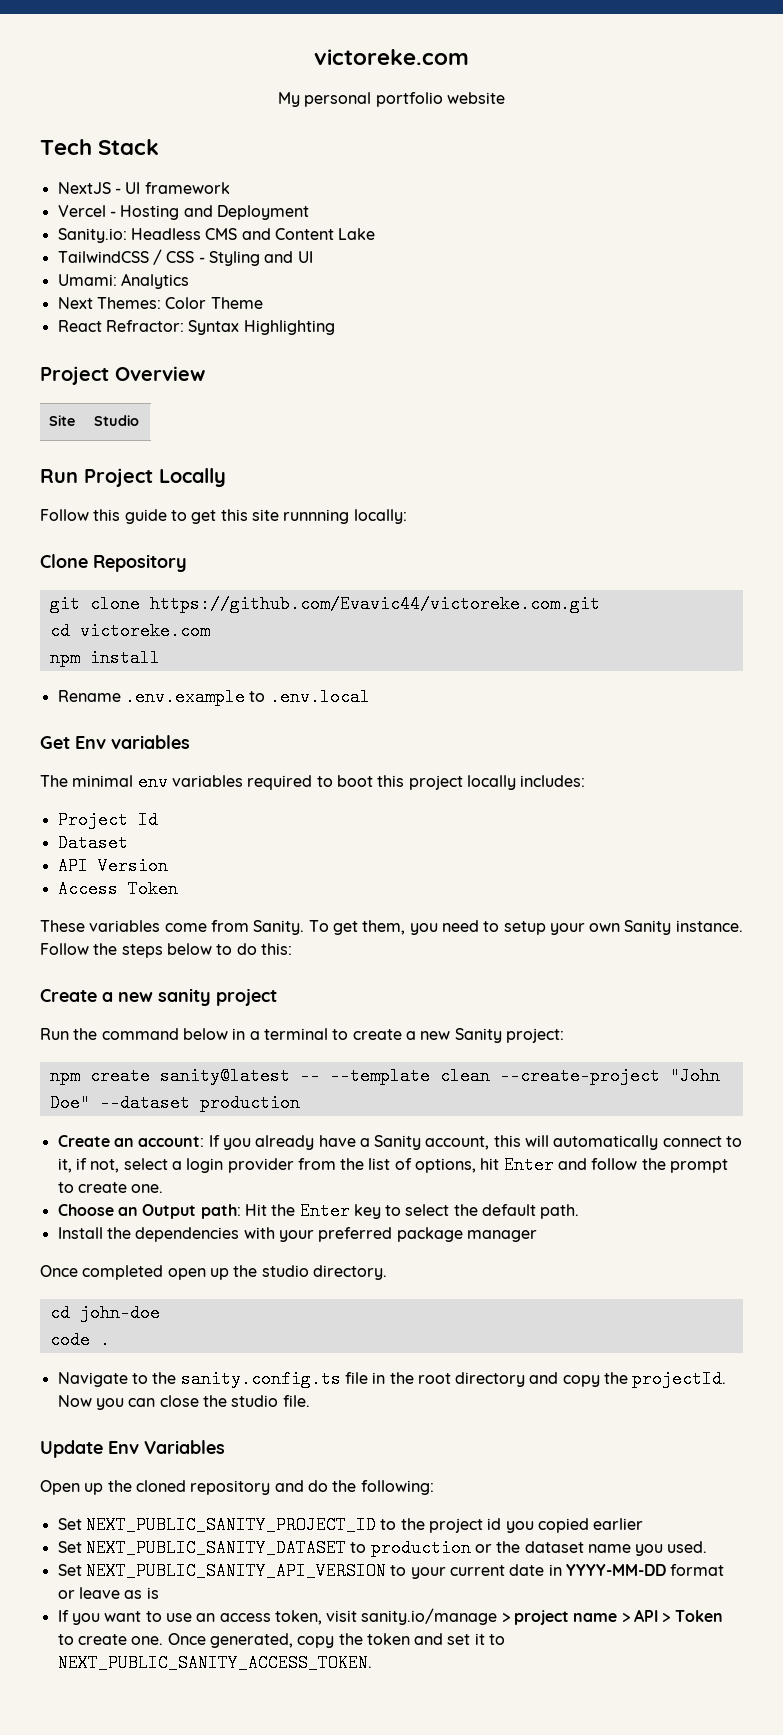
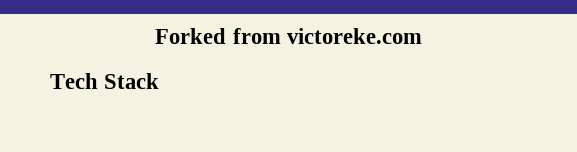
[314,49,469,65] [278,92,505,107] [40,139,160,155] [57,182,230,194] [57,205,309,220] [57,228,376,243] [57,249,313,266] [57,273,189,289] [57,297,263,309] [57,320,335,335] [40,366,205,385] [49,415,76,426] [94,415,140,426] [40,468,226,487] [40,509,407,524] [40,554,187,572] [49,595,600,613] [49,622,210,640] [49,649,160,667] [57,688,370,706] [40,735,190,749] [40,773,586,791] [57,811,158,829] [57,834,128,852] [57,857,168,875] [57,880,178,898] [40,920,743,935] [40,943,292,958] [40,988,277,1006] [40,1028,564,1043] [49,1067,720,1085] [49,1094,300,1112] [57,1135,743,1150] [57,1156,729,1174] [57,1182,164,1193] [57,1202,580,1220] [57,1227,537,1242] [40,1265,387,1280] [49,1304,160,1322] [49,1331,110,1349] [57,1370,727,1388] [57,1395,310,1410] [40,1440,225,1458] [40,1480,434,1495] [57,1516,644,1534] [57,1539,708,1557] [57,1562,725,1580] [57,1587,159,1599] [57,1608,723,1625] [57,1633,506,1648] [57,1654,372,1672] victoreke.com // My personal portfolio website // Tech Stack // NextJS - UI framework // Vercel - Hosting and Deployment // Sanity.io: Headless CMS and Content Lake // TailwindCSS / CSS - Styling and UI // Umami: Analytics // Next Themes: Color Theme // React Refractor: Syntax Highlighting // Project Overview // Site | Studio // Run Project Locally // Follow this guide to get this site runnning locally: // Clone Repository // git clone https://github.com/Evavic44/victoreke.com.git // cd victoreke.com // npm install // Rename .env.example to .env.local // Get Env variables // The minimal env variables required to boot this project locally includes: // Project Id // Dataset // API Version // Access Token // These variables come from Sanity. To get them, you need to setup your own Sanity instance. Follow the steps below to do this: // Create a new sanity project // Run the command below in a terminal to create a new Sanity project: // npm create sanity@latest -- --template clean --create-project "John Doe" --dataset production // Create an account: If you already have a Sanity account, this will automatically connect to it, if not, select a login provider from the list of options, hit Enter and follow the prompt to create one. // Choose an Output path: Hit the Enter key to select the default path. // Install the dependencies with your preferred package manager // Once completed open up the studio directory. // cd john-doe // code . // Navigate to the sanity.config.ts file in the root directory and copy the projectId. Now you can close the studio file. // Update Env Variables // Open up the cloned repository and do the following: // Set NEXT_PUBLIC_SANITY_PROJECT_ID to the project id you copied earlier // Set NEXT_PUBLIC_SANITY_DATASET to production or the dataset name you used. // Set NEXT_PUBLIC_SANITY_API_VERSION to your current date in YYYY-MM-DD format or leave as is // If you want to use an access token, visit sanity.io/manage > project name > API > Token to create one. Once generated, copy the token and set it to NEXT_PUBLIC_SANITY_ACCESS_TOKEN. -> [155,28,422,44] [50,73,160,89] Forked from victoreke.com // Tech Stack

